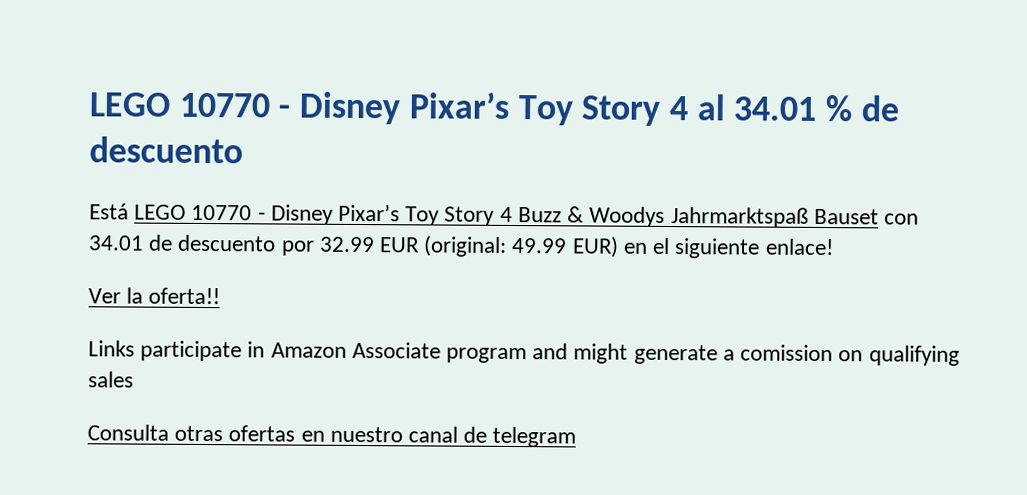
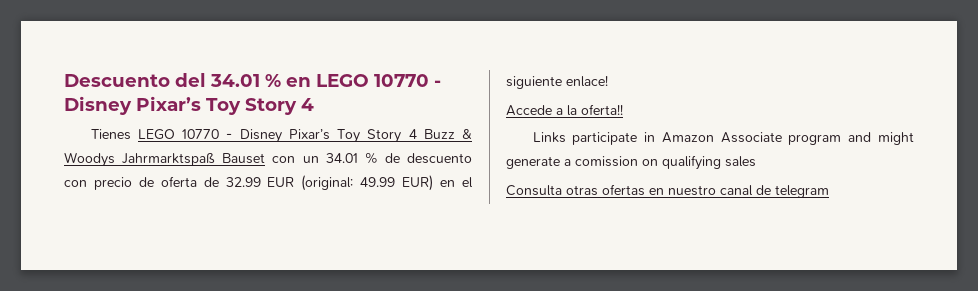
[89,91,899,126] [89,136,243,164] [89,203,129,220] LEGO 10770 - Disney Pixar’s Toy Story 4 al 34.01 % de descuento // Está -> [64,73,441,87] [64,96,314,115] [90,129,131,140] Descuento del 34.01 % en LEGO 10770 - Disney Pixar’s Toy Story 4 // Tienes
[88,234,315,256] 34.01 de descuento por -> [302,152,472,164] [64,176,219,190] un 34.01 % de descuento con precio de oferta de
[88,288,121,304] Ver -> [506,105,563,116] Accede a

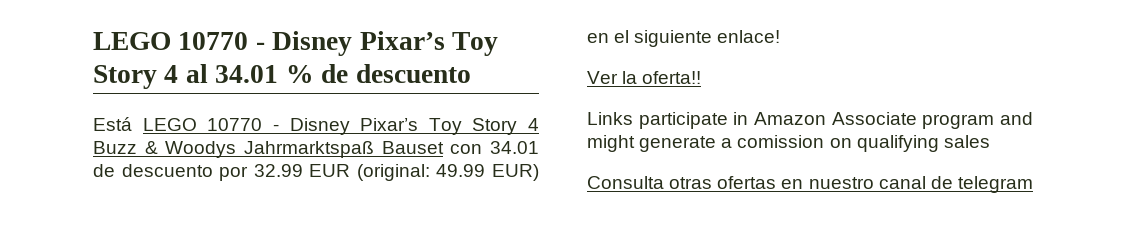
[64,73,441,87] [64,96,314,115] [90,129,131,140] Descuento del 34.01 % en LEGO 10770 - Disney Pixar’s Toy Story 4 // Tienes -> [93,31,499,56] [93,64,471,89] [93,117,132,131] LEGO 10770 - Disney Pixar’s Toy Story 4 al 34.01 % de descuento // Está
[302,152,472,164] [64,176,219,190] un 34.01 % de descuento con precio de oferta de -> [490,141,539,154] [93,164,249,181] 34.01 de descuento por
[506,105,563,116] Accede a -> [587,71,618,84] Ver

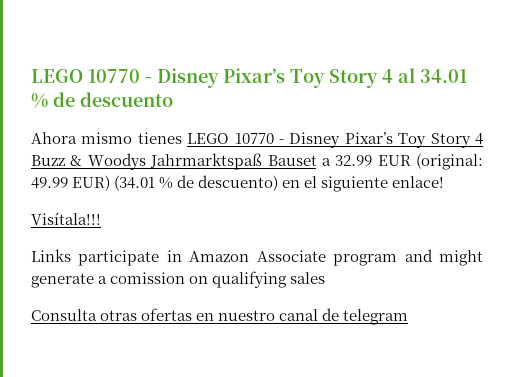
[93,117,132,131] Está -> [31,132,182,144] Ahora mismo tienes
[450,141,539,154] [93,164,249,181] con 34.01 de descuento por -> [321,158,331,166] a
(539, 172) none -> [114,175,279,191] (34.01 % de descuento)
[587,71,702,84] Ver la oferta!! -> [31,212,101,225] Visítala!!!

